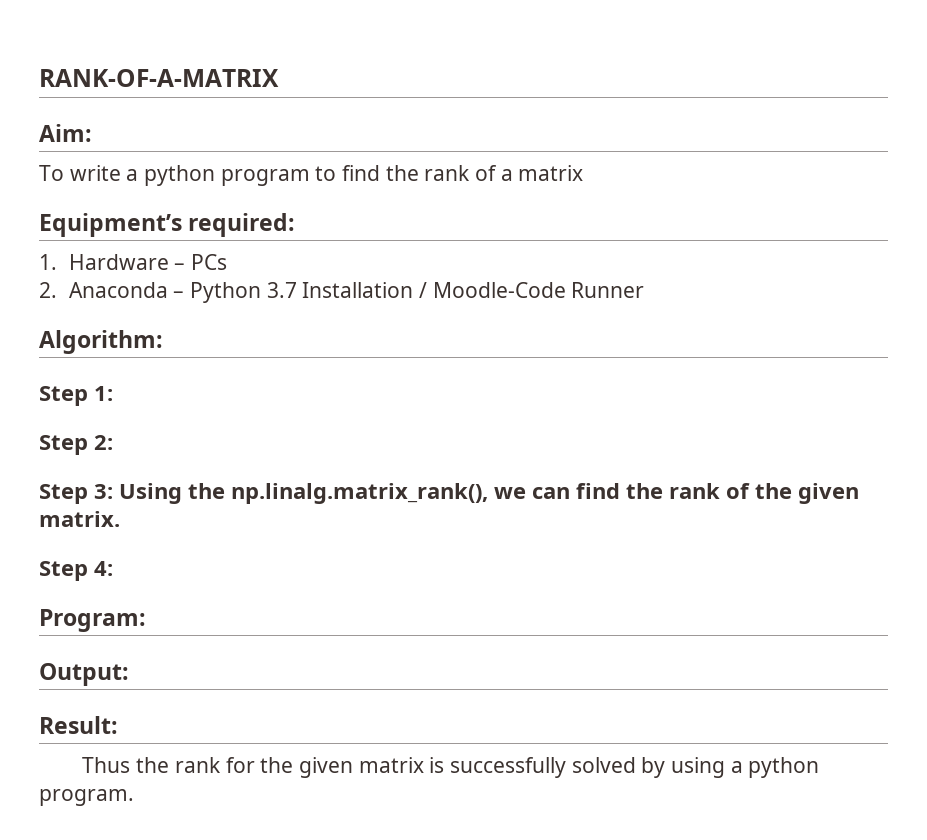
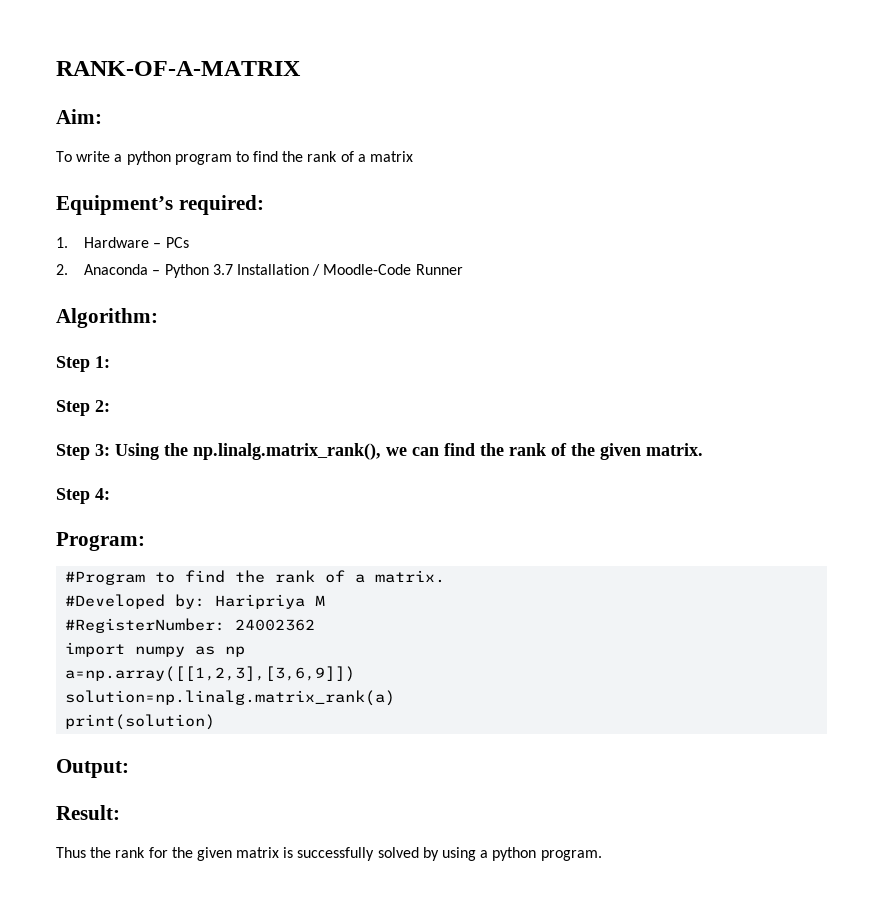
(146, 620) none -> [65,570,446,585] [65,594,326,609] [65,618,316,633] [65,642,246,657] [65,666,356,682] [65,690,396,706] [65,714,216,730] // #Program to find the rank of a matrix. // #Developed by: Haripriya M // #RegisterNumber: 24002362 // import numpy as np // a=np.array([[1,2,3],[3,6,9]]) // solution=np.linalg.matrix_rank(a) // print(solution)

